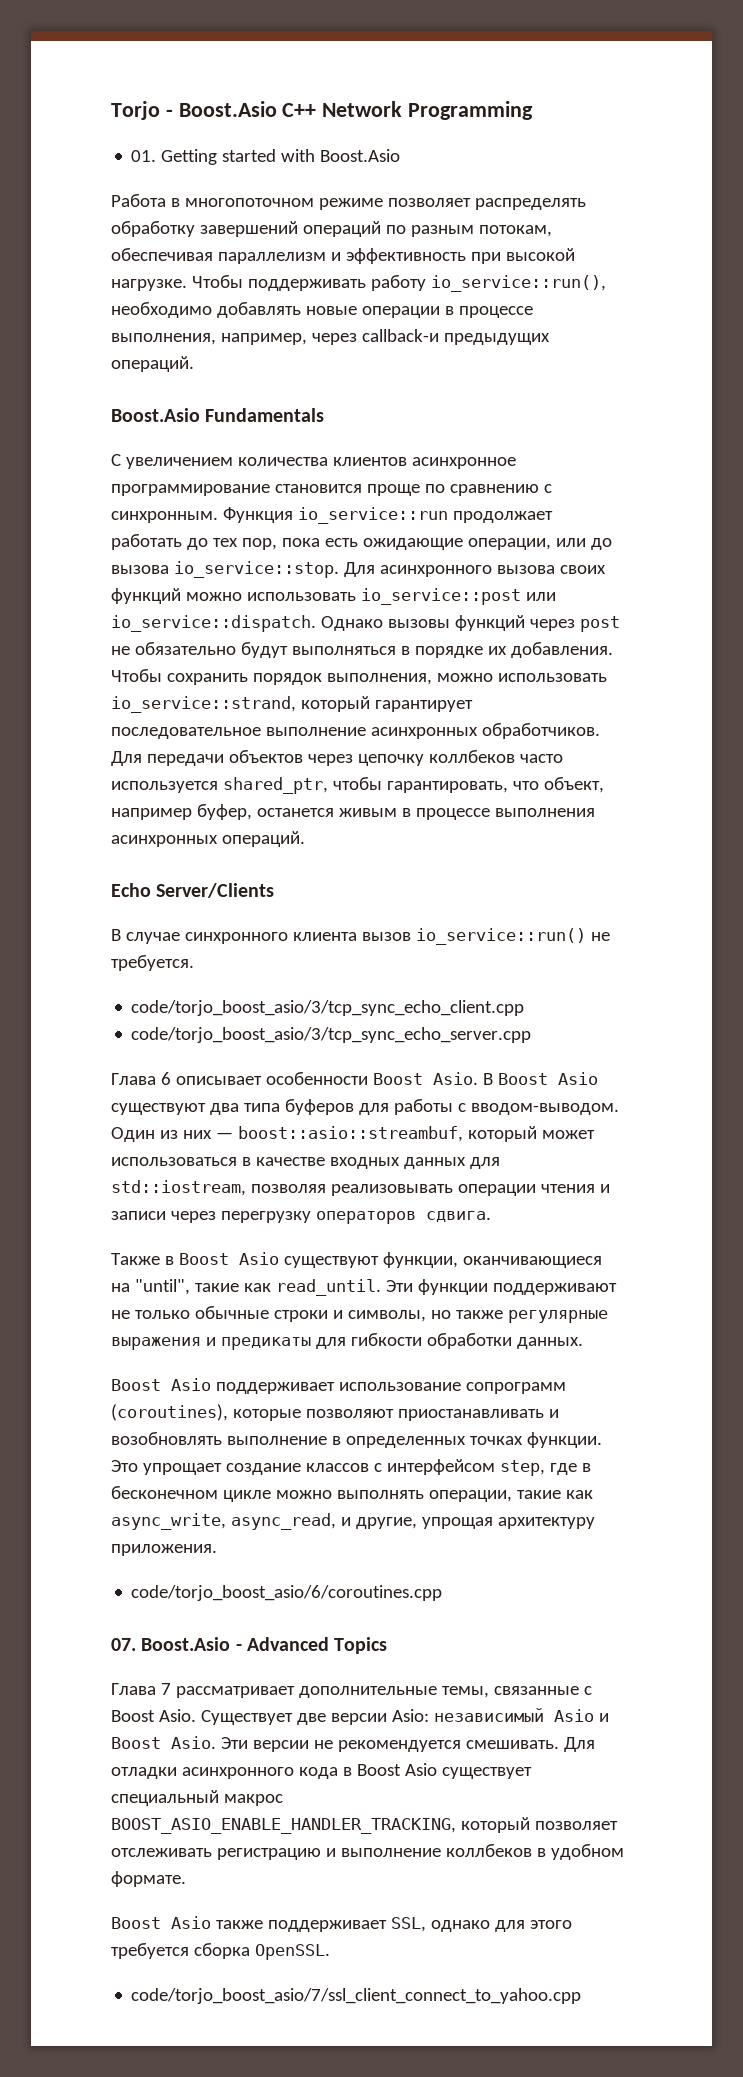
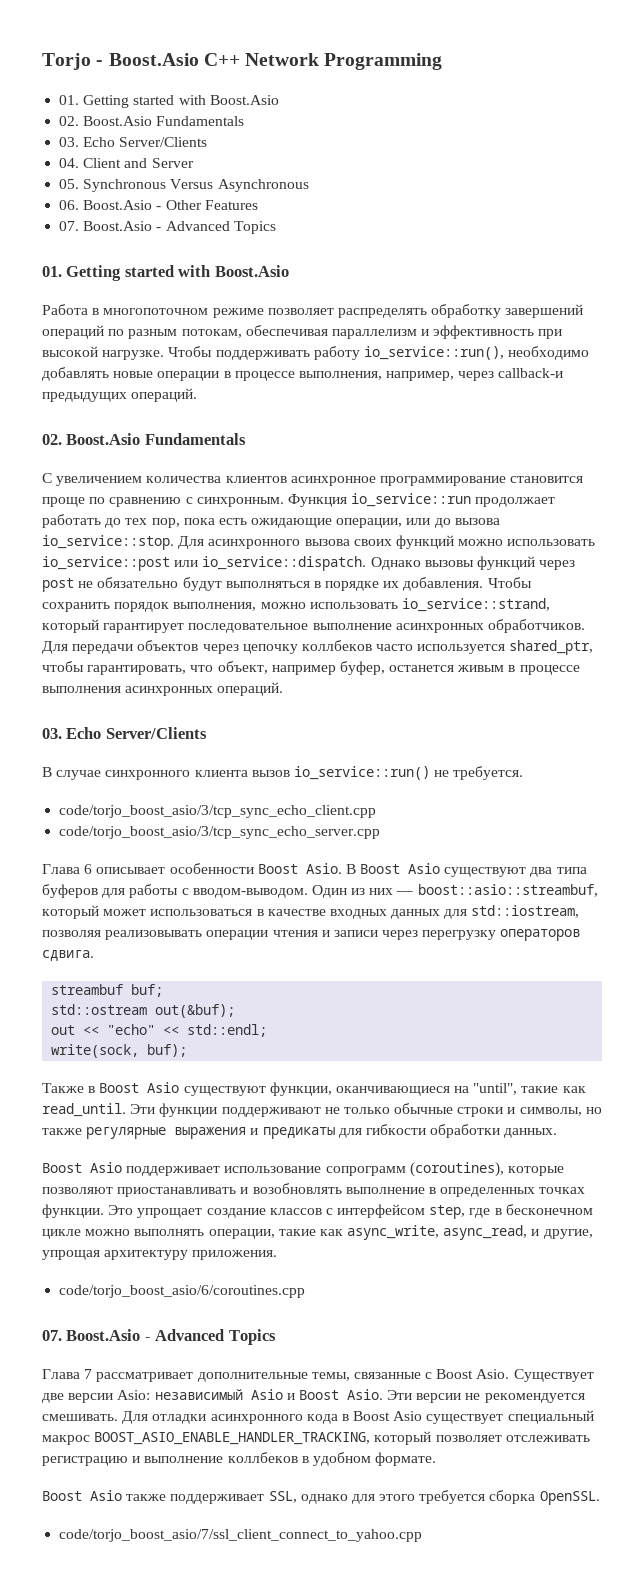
(401, 155) none -> [59,116,245,126] [59,137,208,147] [59,158,194,168] [59,179,309,192] [59,200,258,210] [59,221,276,234] [42,265,289,281] // 02. Boost.Asio Fundamentals // 03. Echo Server/Clients // 04. Client and Server // 05. Synchronous Versus Asynchronous // 06. Boost.Asio - Other Features // 07. Boost.Asio - Advanced Topics // 01. Getting started with Boost.Asio
(194, 364) none -> [42,434,62,445] 02.
(305, 839) none -> [42,728,62,739] 03.
(491, 1216) none -> [51,984,164,997] [51,1004,236,1018] [51,1024,268,1037] [51,1044,188,1058] // streambuf buf; // std::ostream out(&buf); // out << "echo" << std::endl; // write(sock, buf);

